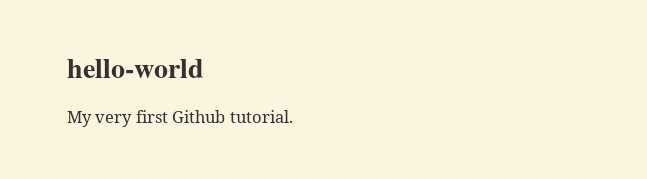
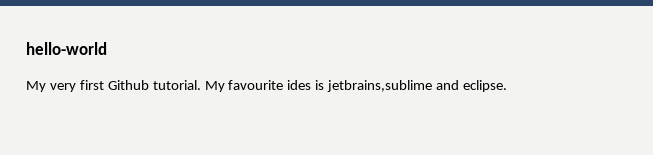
(293, 116) none -> [204,80,508,92] My favourite ides is jetbrains,sublime and eclipse.

